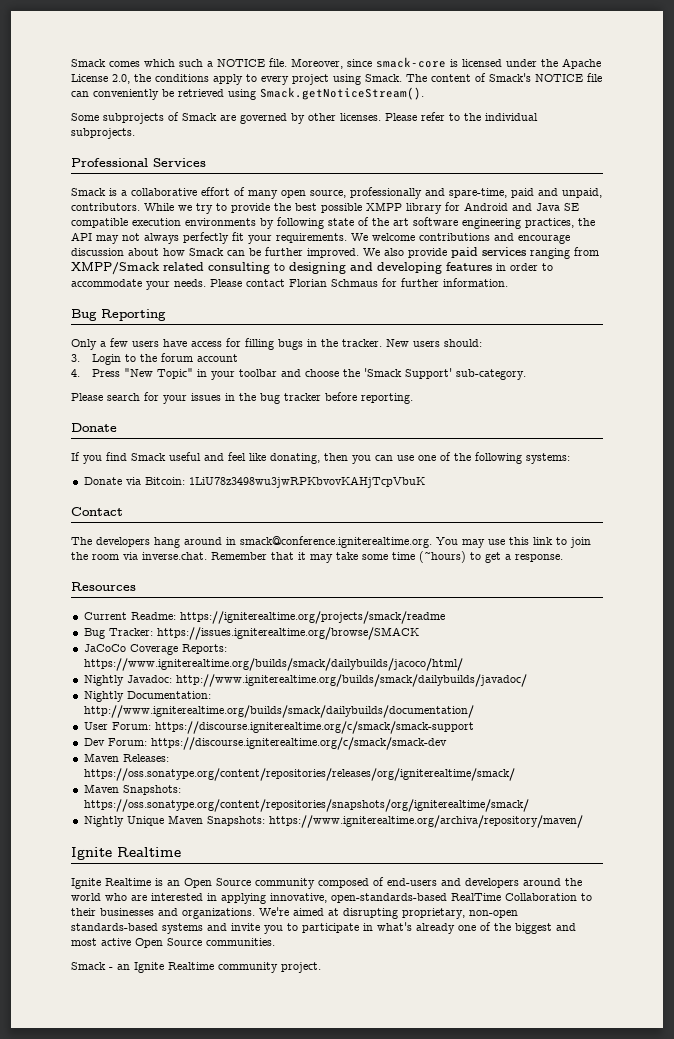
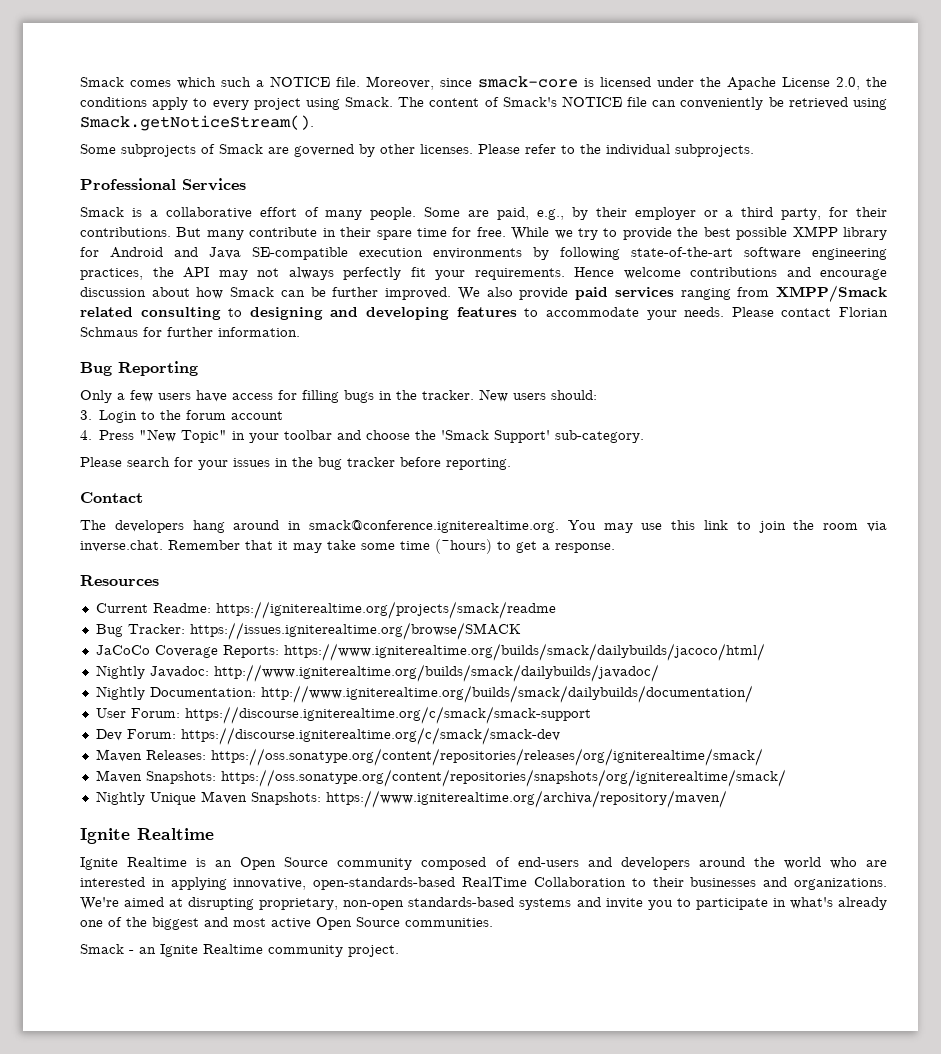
[281,187,602,199] [71,203,140,211] open source, professionally and spare-time, paid and unpaid, contributors. -> [370,207,887,220] [80,227,506,240] people. Some are paid, e.g., by their employer or a third party, for their contributions. But many contribute in their spare time for free.
[564,203,579,211] [71,218,128,228] SE compatible -> [252,247,348,260] SE-compatible
[328,217,409,226] state of the art -> [631,247,733,257] state-of-the-art
[351,233,368,241] We -> [574,267,614,277] Hence
[496,263,538,271] in order -> (517, 312) none
[71,423,117,432] [71,452,570,464] [83,476,425,488] // Donate // If you find Smack useful and feel like donating, then you can use one of the following systems: // Donate via Bitcoin: 1LiU78z3498wu3jwRPKbvovKAHjTcpVbuK -> (511, 464) none

